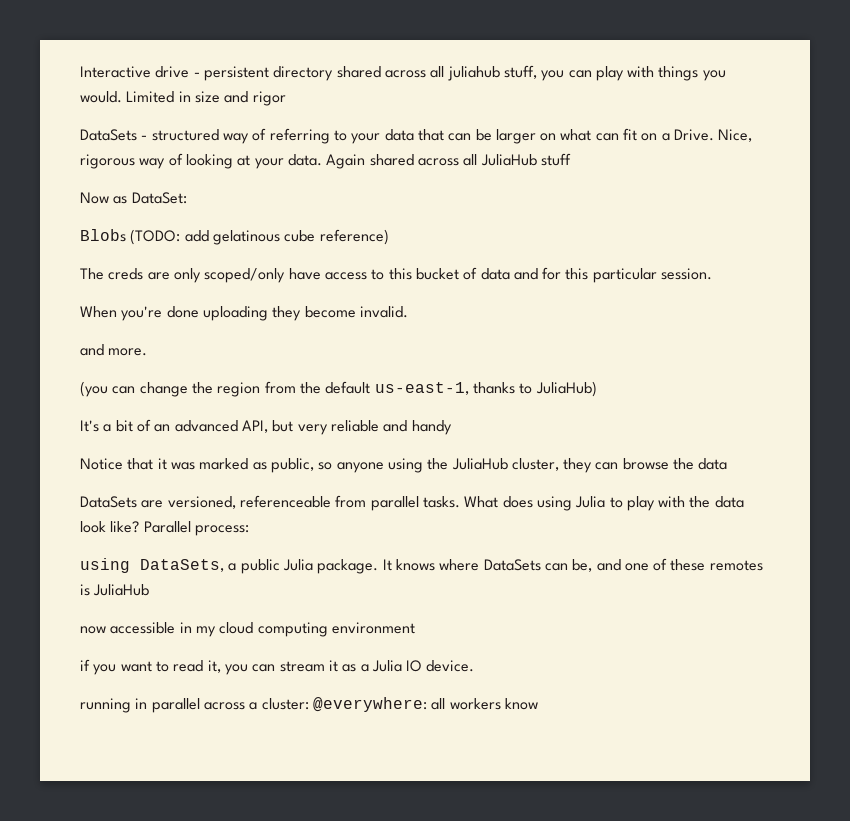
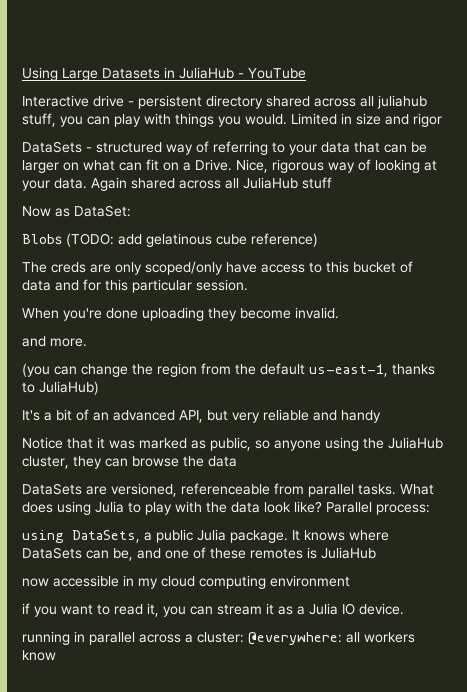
(80, 72) none -> [22,67,306,81] Using Large Datasets in JuliaHub - YouTube //

